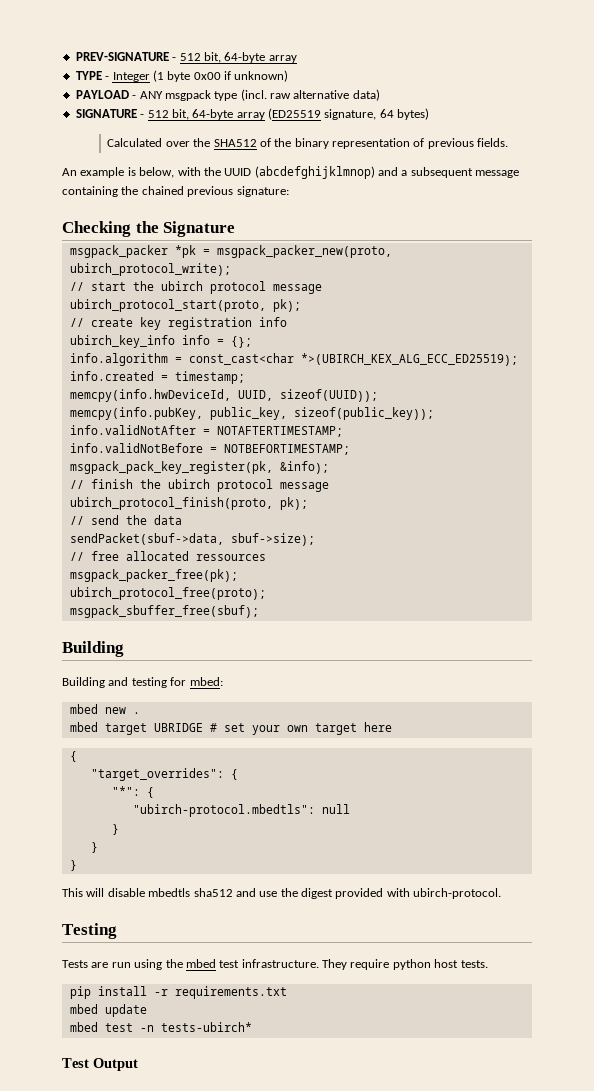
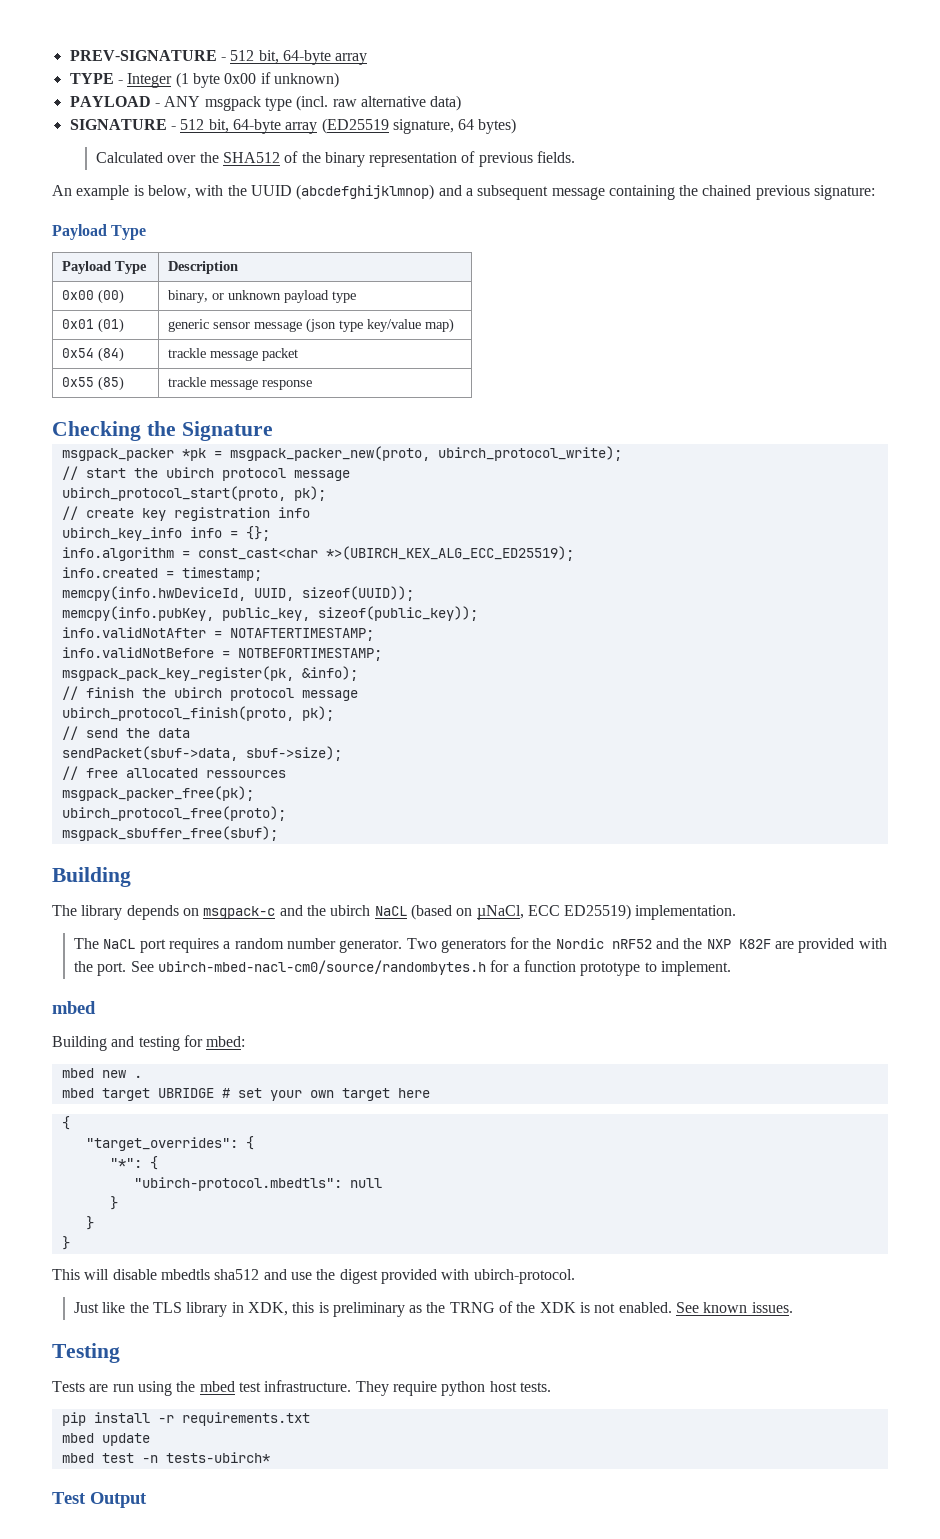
(289, 191) none -> [52,224,147,240] [62,261,148,274] [168,261,239,274] [62,289,125,304] [168,290,357,303] [62,318,125,333] [168,318,455,333] [62,347,125,362] [168,348,299,361] [62,376,125,391] [168,377,313,390] // Payload Type // Payload Type | Description // 0x00 (00) | binary, or unknown payload type // 0x01 (01) | generic sensor message (json type key/value map) // 0x54 (84) | trackle message packet // 0x55 (85) | trackle message response
(124, 649) none -> [52,904,737,920] [73,937,887,953] [73,960,731,976] [52,1001,96,1014] // The library depends on msgpack-c and the ubirch NaCL (based on µNaCl, ECC ED25519) implementation. // The NaCL port requires a random number generator. Two generators for the Nordic nRF52 and the NXP K82F are provided with the port. See ubirch-mbed-nacl-cm0/source/randombytes.h for a function prototype to implement. // mbed
(502, 893) none -> [73,1301,793,1317] // Just like the TLS library in XDK, this is preliminary as the TRNG of the XDK is not enabled. See known issues.

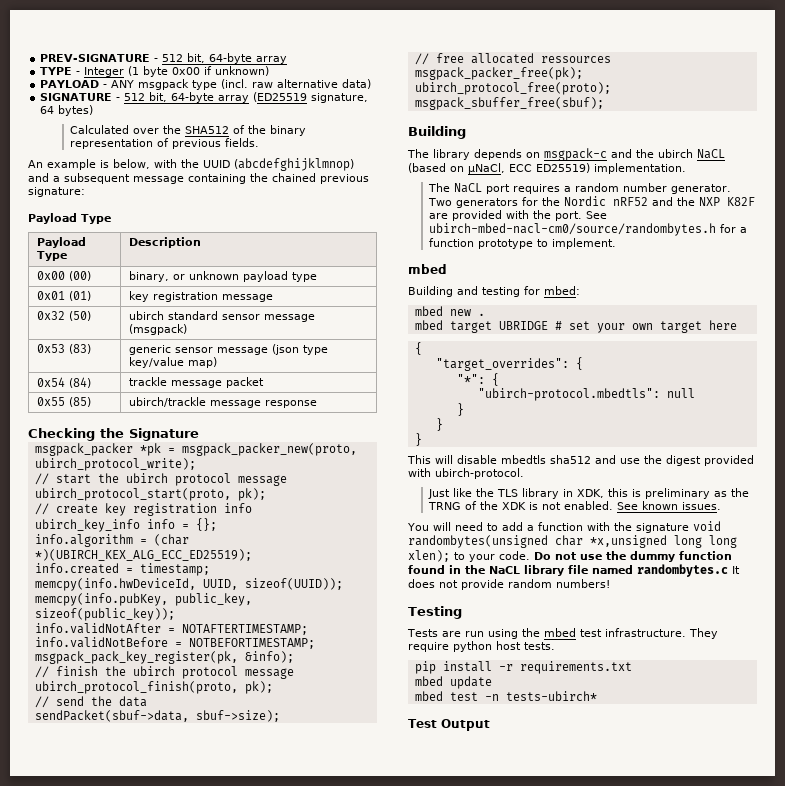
(125, 325) none -> [128,291,273,302] [36,311,91,321] [128,311,315,322] [128,324,187,335] [36,344,91,354] | key registration message // 0x32 (50) | ubirch standard sensor message (msgpack) // 0x53 (83)
[168,377,207,387] trackle -> [128,397,206,407] ubirch/trackle
[197,546,574,561] const_cast<char *>(UBIRCH_KEX_ALG_ECC_ED25519); -> [153,534,189,546] [34,549,252,561] (char *)(UBIRCH_KEX_ALG_ECC_ED25519);
(793, 1307) none -> [407,521,721,533] [408,535,737,548] [408,550,732,562] [408,564,740,577] [408,579,610,590] // You will need to add a function with the signature void randombytes(unsigned char *x,unsigned long long xlen); to your code. Do not use the dummy function found in the NaCL library file named randombytes.c It does not provide random numbers!

